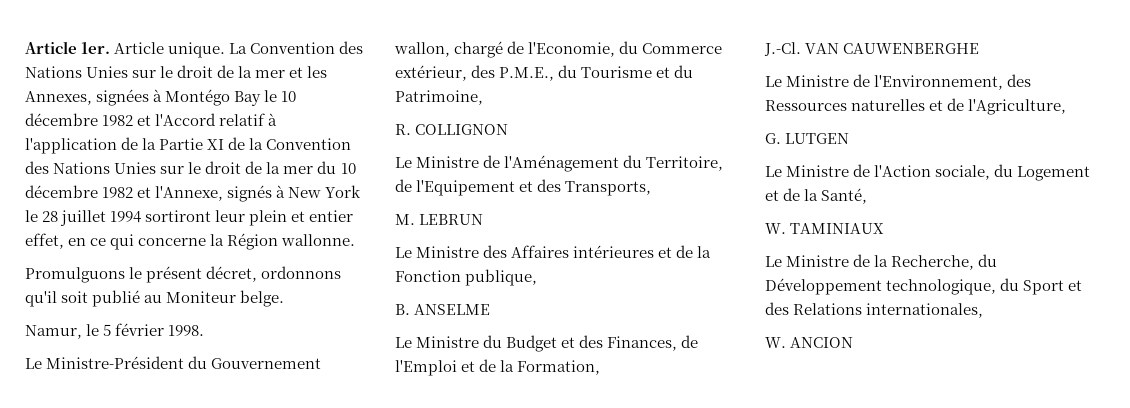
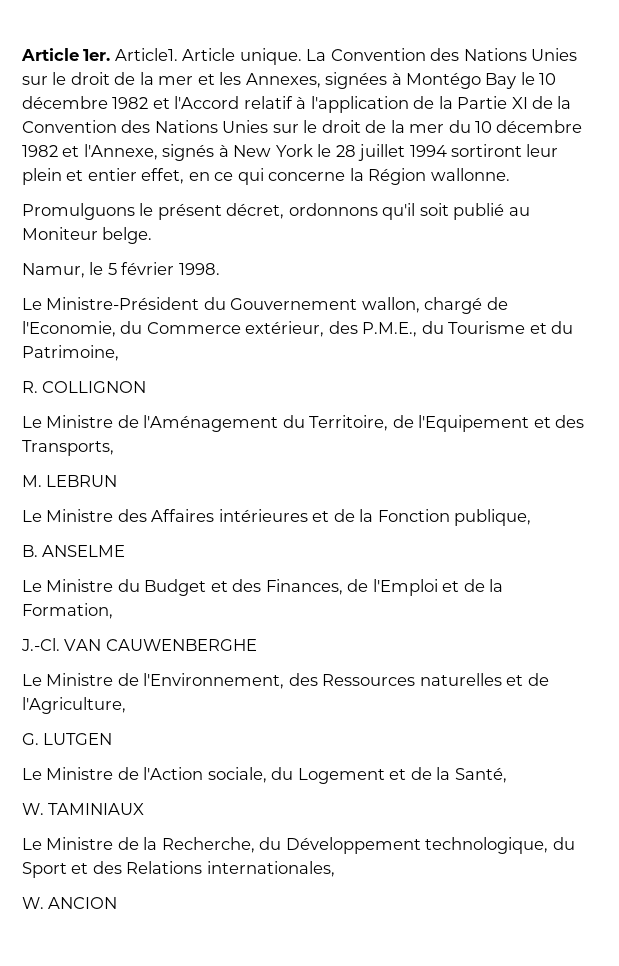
(111, 48) none -> [114,48,178,61] Article1.

